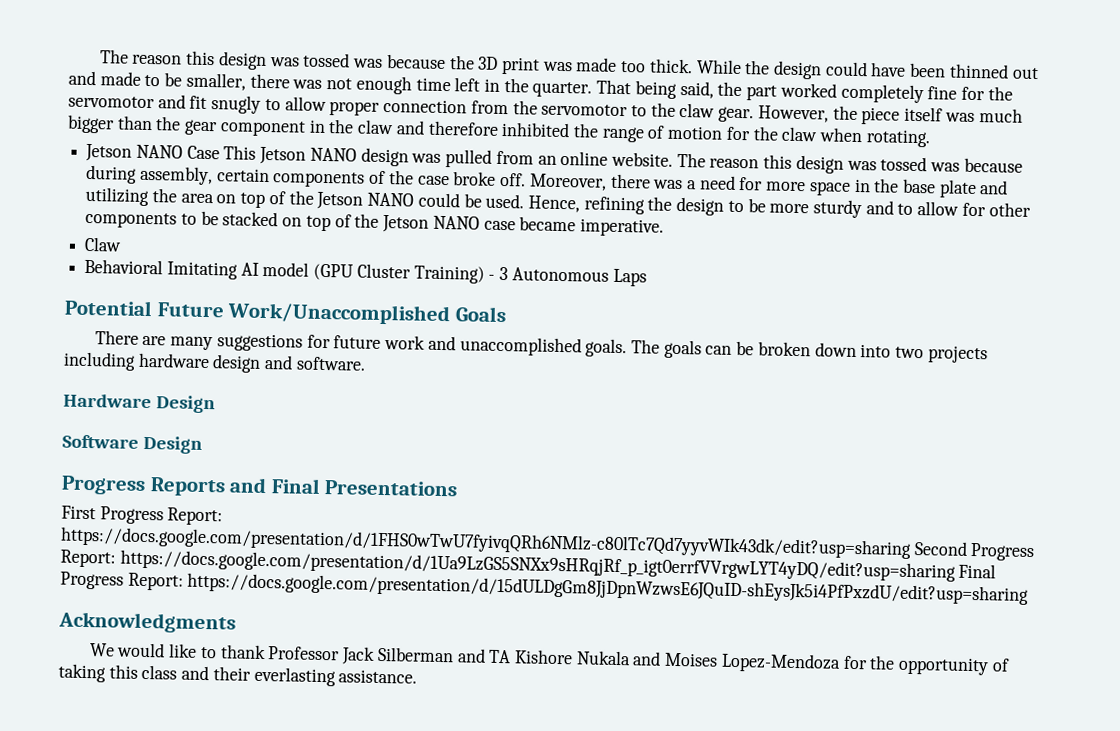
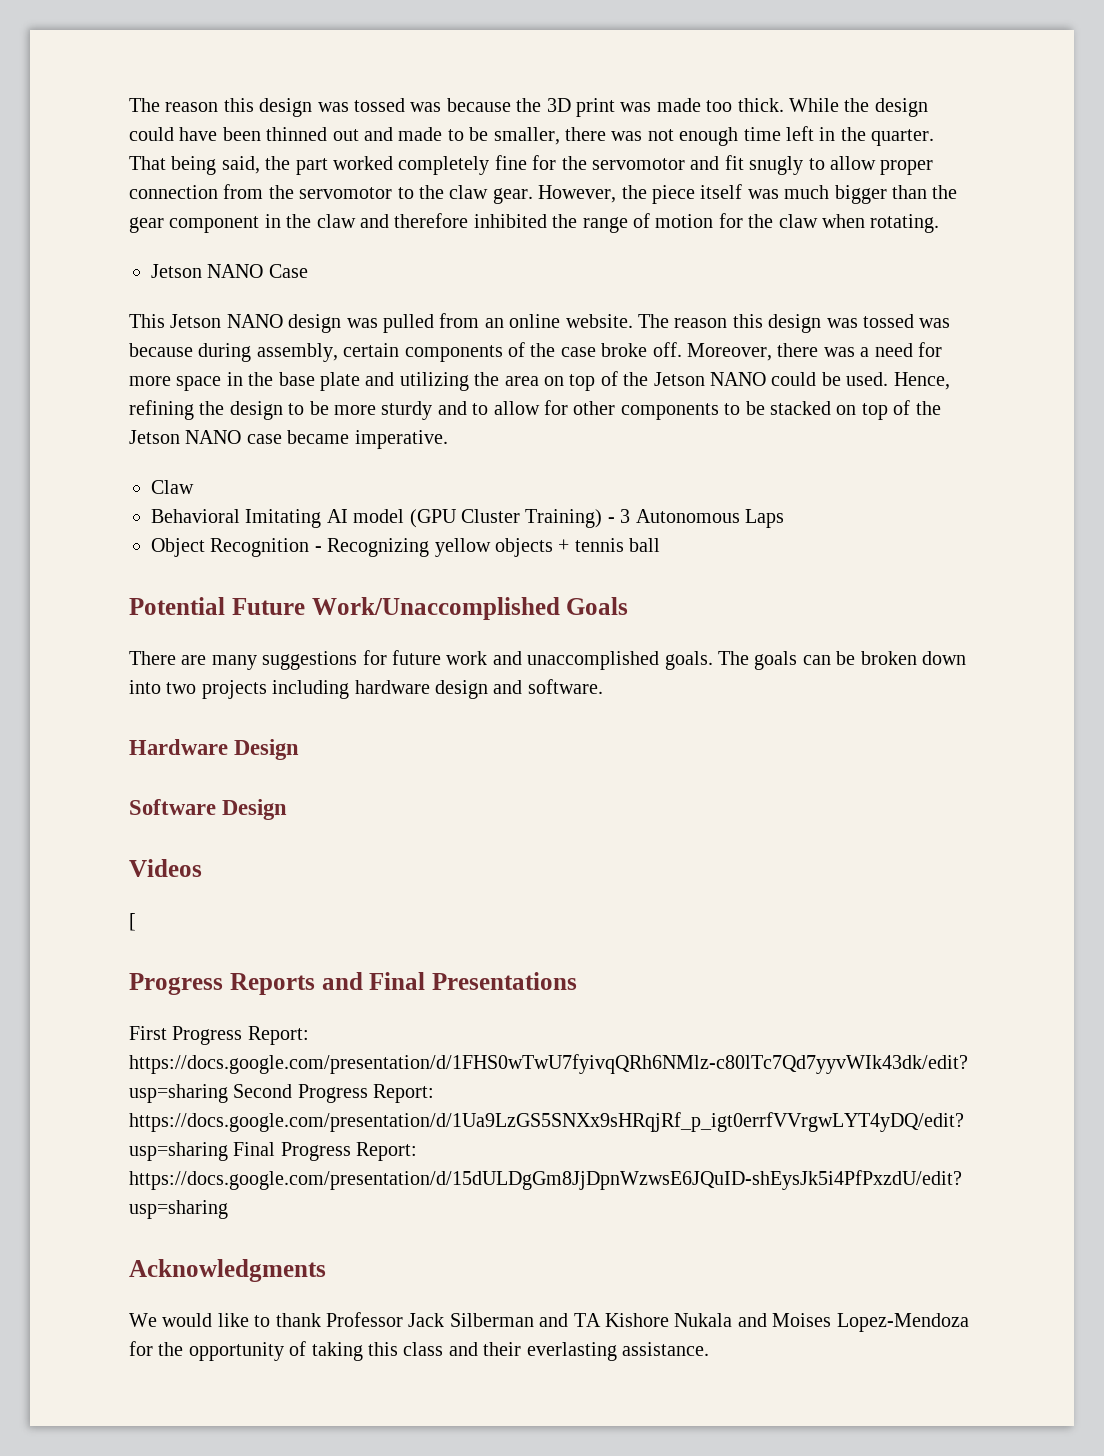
(220, 152) none -> (308, 271) //
(647, 277) none -> [151,538,661,557] // Object Recognition - Recognizing yellow objects + tennis ball
(204, 444) none -> [129,859,202,877] [129,913,136,931] // Videos // [

